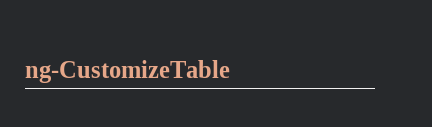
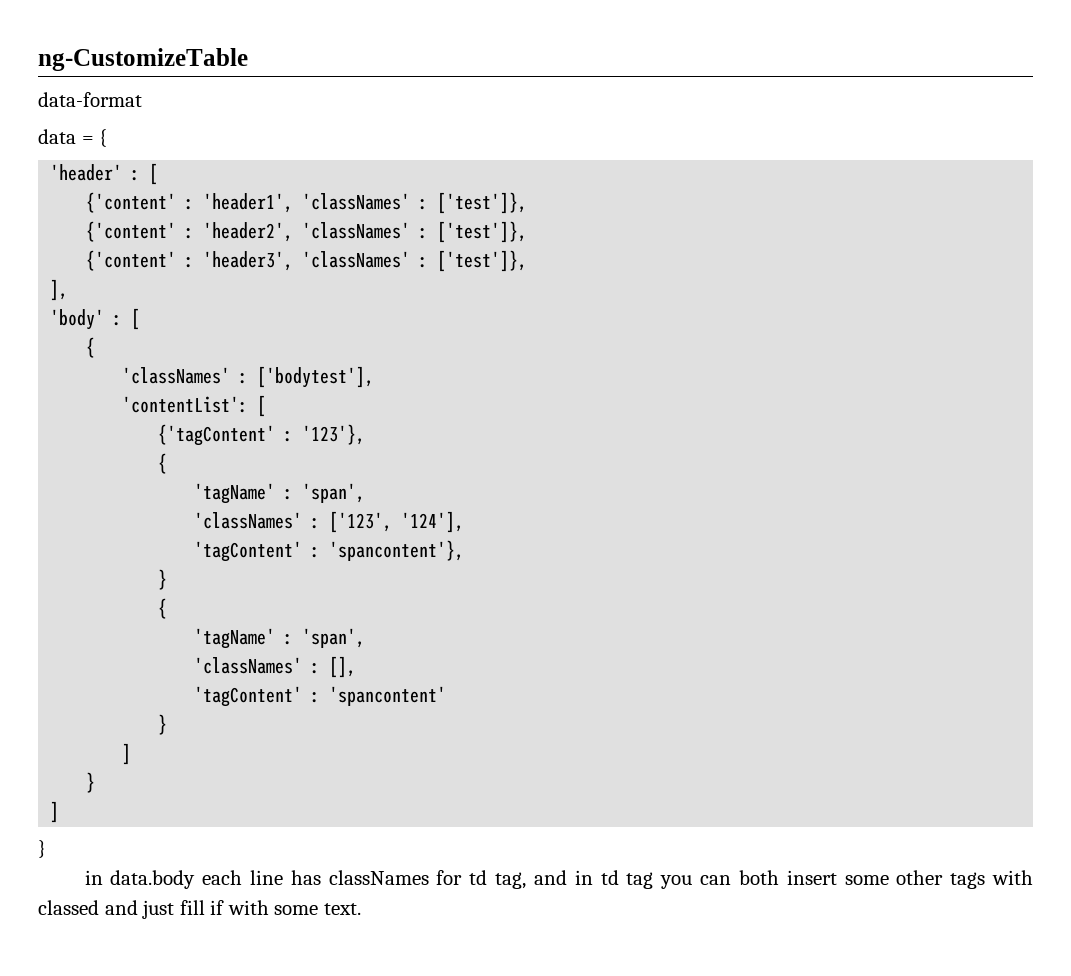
(230, 71) none -> [38,92,142,107] [38,129,108,147] [50,163,159,185] [86,192,528,214] [86,221,528,243] [86,250,528,272] [50,279,69,301] [50,308,141,330] [86,337,96,358] [122,366,375,388] [122,395,267,417] [158,424,366,446] [158,453,168,474] [194,483,366,504] [194,511,465,533] [194,540,465,562] [158,569,168,590] [158,598,168,619] [194,628,366,649] [194,656,357,678] [194,686,447,707] [158,714,168,735] [122,743,132,765] [86,772,96,793] [50,801,60,823] [38,840,46,858] [84,870,1033,889] [38,900,361,919] // data-format // data = { // 'header' : [ // {'content' : 'header1', 'classNames' : ['test']}, // {'content' : 'header2', 'classNames' : ['test']}, // {'content' : 'header3', 'classNames' : ['test']}, // ], // 'body' : [ // { // 'classNames' : ['bodytest'], // 'contentList': [ // {'tagContent' : '123'}, // { // 'tagName' : 'span', // 'classNames' : ['123', '124'], // 'tagContent' : 'spancontent'}, // } // { // 'tagName' : 'span', // 'classNames' : [], // 'tagContent' : 'spancontent' // } // ] // } // ] // } // in data.body each line has classNames for td tag, and in td tag you can both insert some other tags with classed and just fill if with some text.

